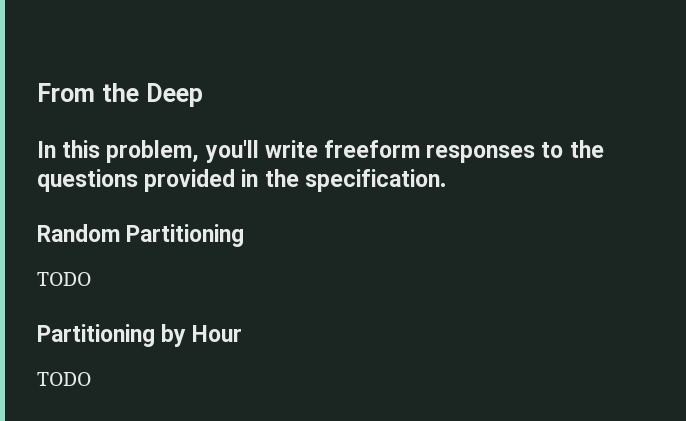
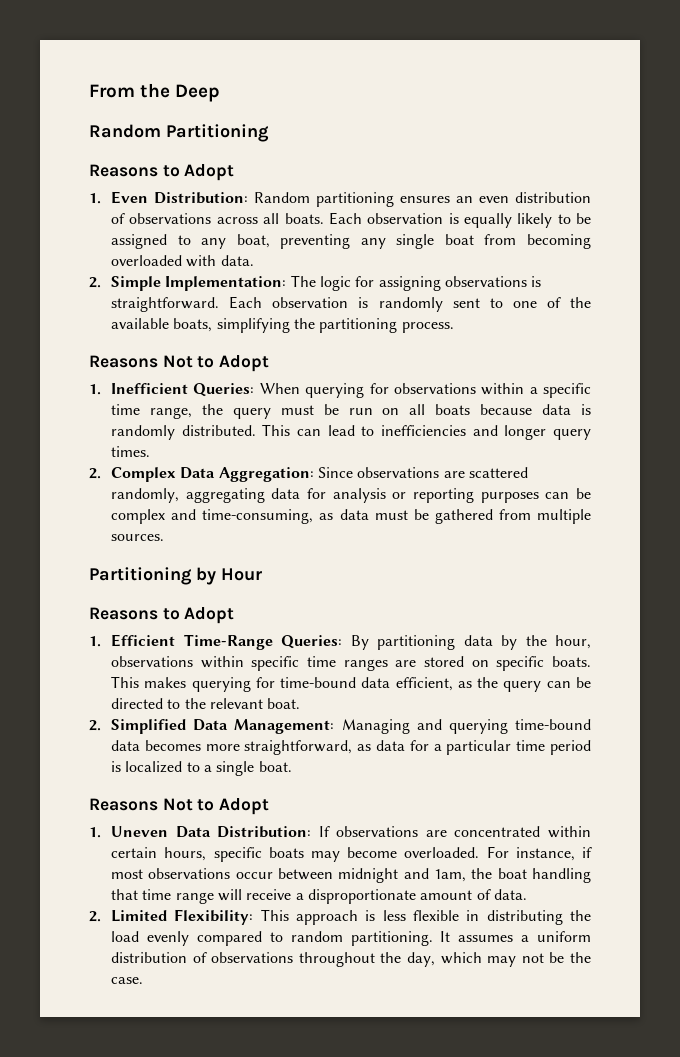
[37,140,604,163] [37,169,446,192] [37,224,245,247] [37,272,91,286] [37,324,243,347] [37,372,91,386] In this problem, you'll write freeform responses to the questions provided in the specification. // Random Partitioning // TODO // Partitioning by Hour // TODO -> [89,124,269,142] [89,164,235,181] [89,191,591,207] [111,212,591,228] [111,234,591,249] [111,255,254,267] [89,275,542,291] [111,296,591,312] [111,318,454,333] [89,355,270,372] [89,383,591,398] [111,404,591,419] [111,424,591,440] [111,446,151,457] [89,467,529,482] [111,488,591,503] [111,509,591,524] [111,534,165,541] [89,567,262,585] [89,607,235,624] [89,634,591,650] [111,656,591,671] [111,676,591,692] [111,698,301,709] [89,719,591,734] [111,740,592,755] [111,761,292,776] [89,798,270,815] [89,826,591,838] [111,846,592,862] [111,868,591,883] [111,889,527,904] [89,909,591,925] [111,931,591,946] [111,952,591,967] [111,977,144,984] Random Partitioning // Reasons to Adopt // 1. Even Distribution: Random partitioning ensures an even distribution of observations across all boats. Each observation is equally likely to be assigned to any boat, preventing any single boat from becoming overloaded with data. // 2. Simple Implementation: The logic for assigning observations is straightforward. Each observation is randomly sent to one of the available boats, simplifying the partitioning process. // Reasons Not to Adopt // 1. Inefficient Queries: When querying for observations within a specific time range, the query must be run on all boats because data is randomly distributed. This can lead to inefficiencies and longer query times. // 2. Complex Data Aggregation: Since observations are scattered randomly, aggregating data for analysis or reporting purposes can be complex and time-consuming, as data must be gathered from multiple sources. // Partitioning by Hour // Reasons to Adopt // 1. Efficient Time-Range Queries: By partitioning data by the hour, observations within specific time ranges are stored on specific boats. This makes querying for time-bound data efficient, as the query can be directed to the relevant boat. // 2. Simplified Data Management: Managing and querying time-bound data becomes more straightforward, as data for a particular time period is localized to a single boat. // Reasons Not to Adopt // 1. Uneven Data Distribution: If observations are concentrated within certain hours, specific boats may become overloaded. For instance, if most observations occur between midnight and 1am, the boat handling that time range will receive a disproportionate amount of data. // 2. Limited Flexibility: This approach is less flexible in distributing the load evenly compared to random partitioning. It assumes a uniform distribution of observations throughout the day, which may not be the case.

